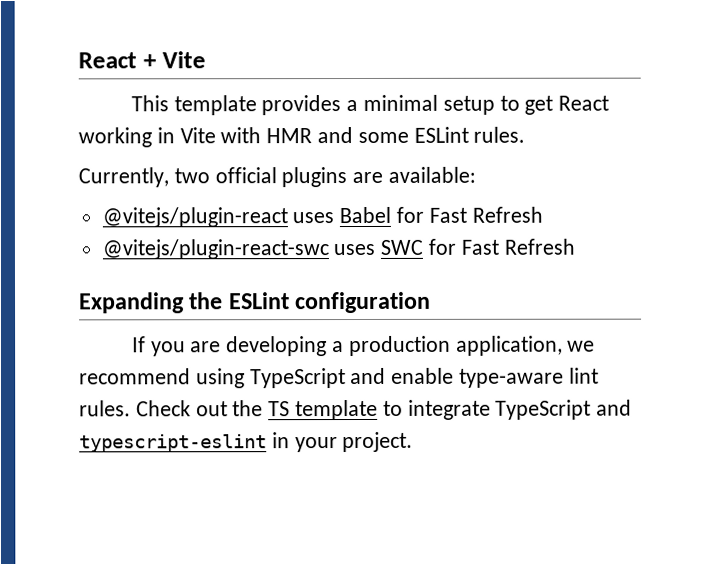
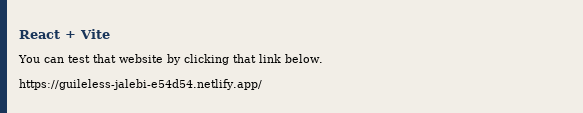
[130,94,610,116] [78,126,526,148] [78,166,477,188] [101,206,543,228] [101,238,575,260] [79,291,432,314] [131,335,596,357] [79,367,599,389] [79,399,633,421] [79,431,414,453] This template provides a minimal setup to get React working in Vite with HMR and some ESLint rules. // Currently, two official plugins are available: // @vitejs/plugin-react uses Babel for Fast Refresh // @vitejs/plugin-react-swc uses SWC for Fast Refresh // Expanding the ESLint configuration // If you are developing a production application, we recommend using TypeScript and enable type-aware lint rules. Check out the TS template to integrate TypeScript and typescript-eslint in your project. -> [18,54,323,65] [19,79,262,90] You can test that website by clicking that link below. // https://guileless-jalebi-e54d54.netlify.app/

